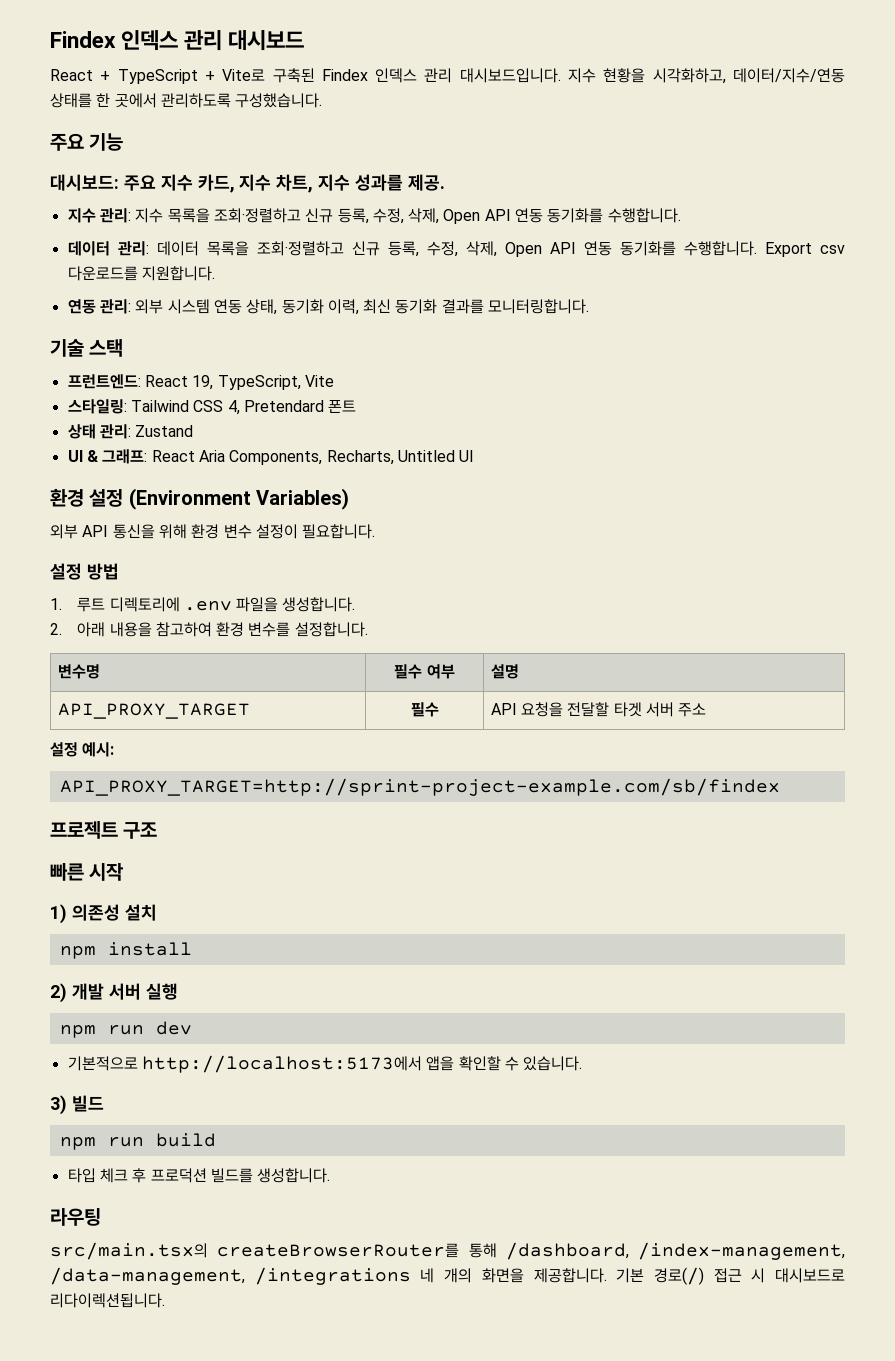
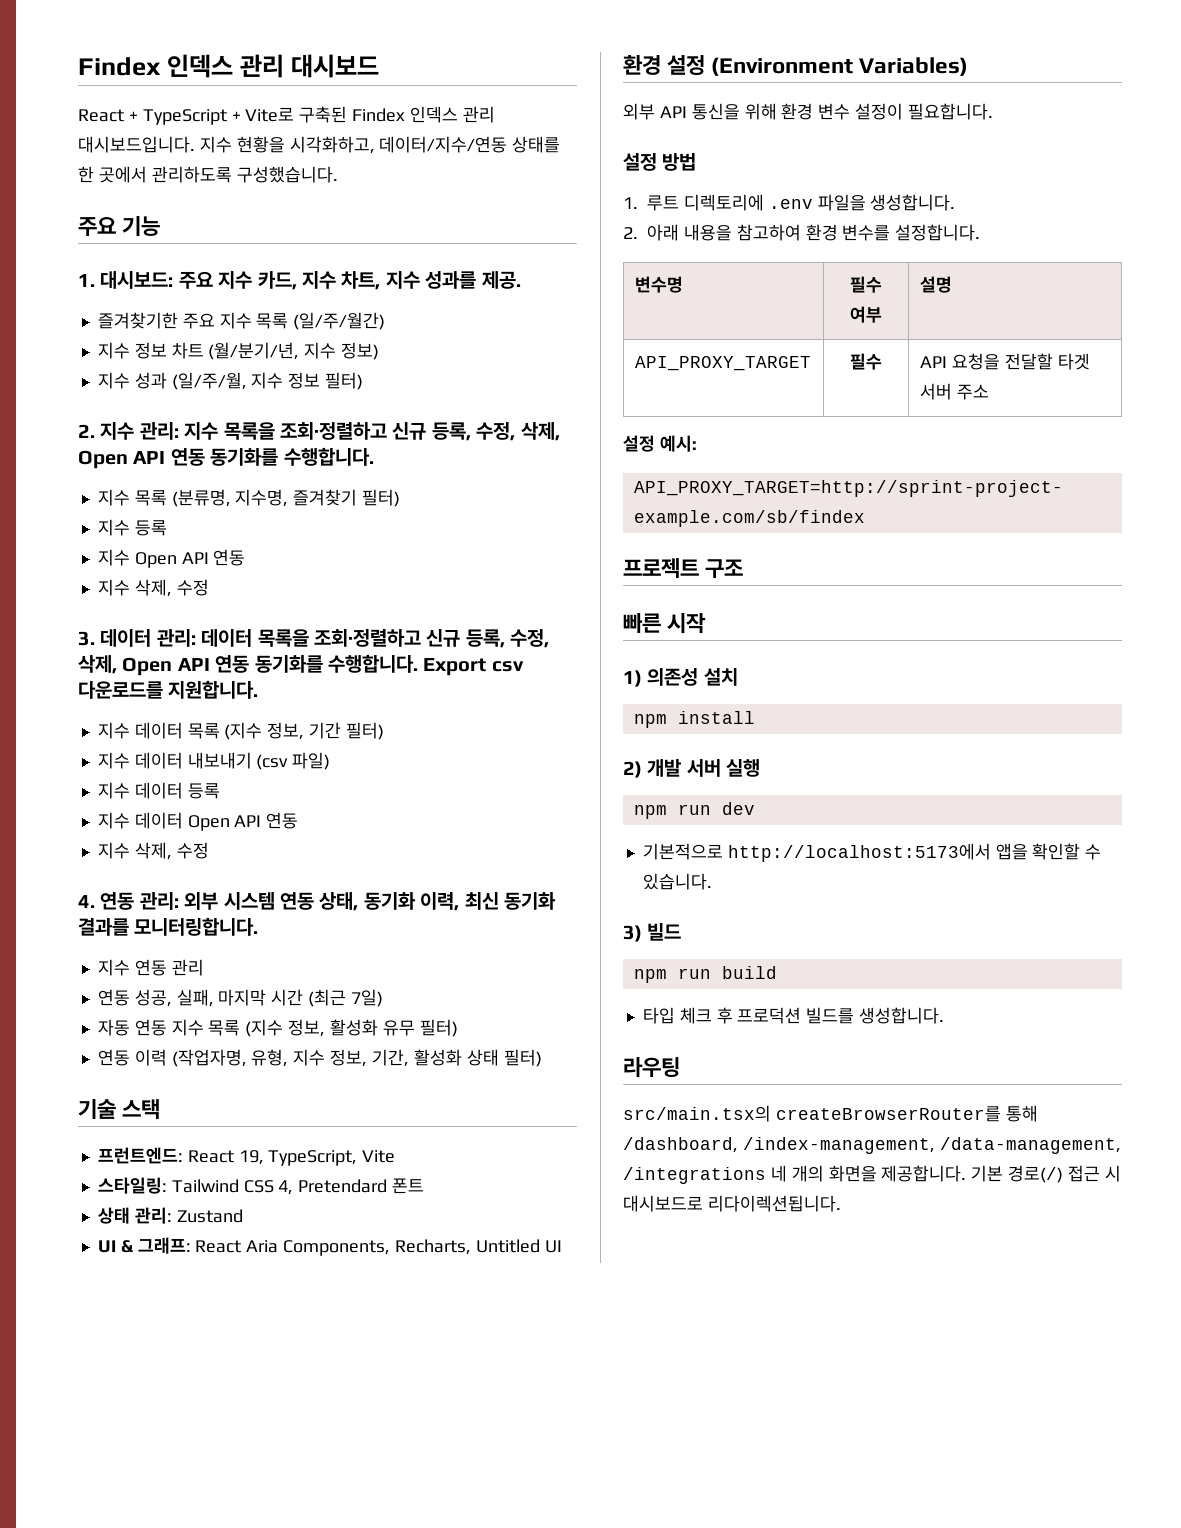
(124, 142) none -> [78,274,95,287] 1.
(445, 182) none -> [97,312,386,330] [97,342,380,360] [97,372,364,390] [78,424,95,438] 즐겨찾기한 주요 지수 목록 (일/주/월간) // 지수 정보 차트 (월/분기/년, 지수 정보) // 지수 성과 (일/주/월, 지수 정보 필터) // 2.
(681, 215) none -> [97,489,401,507] [97,519,167,536] [97,549,246,568] [97,579,209,597] [78,631,95,646] 지수 목록 (분류명, 지수명, 즐겨찾기 필터) // 지수 등록 // 지수 Open API 연동 // 지수 삭제, 수정 // 3.
(215, 273) none -> [97,722,384,740] [97,752,331,770] [97,782,220,799] [97,812,299,831] [97,842,209,860] [78,895,95,908] 지수 데이터 목록 (지수 정보, 기간 필터) // 지수 데이터 내보내기 (csv 파일) // 지수 데이터 등록 // 지수 데이터 Open API 연동 // 지수 삭제, 수정 // 4.
(590, 306) none -> [97,959,204,976] [97,989,383,1007] [97,1019,458,1037] [97,1049,542,1067] // 지수 연동 관리 // 연동 성공, 실패, 마지막 시간 (최근 7일) // 자동 연동 지수 목록 (지수 정보, 활성화 유무 필터) // 연동 이력 (작업자명, 유형, 지수 정보, 기간, 활성화 상태 필터)

